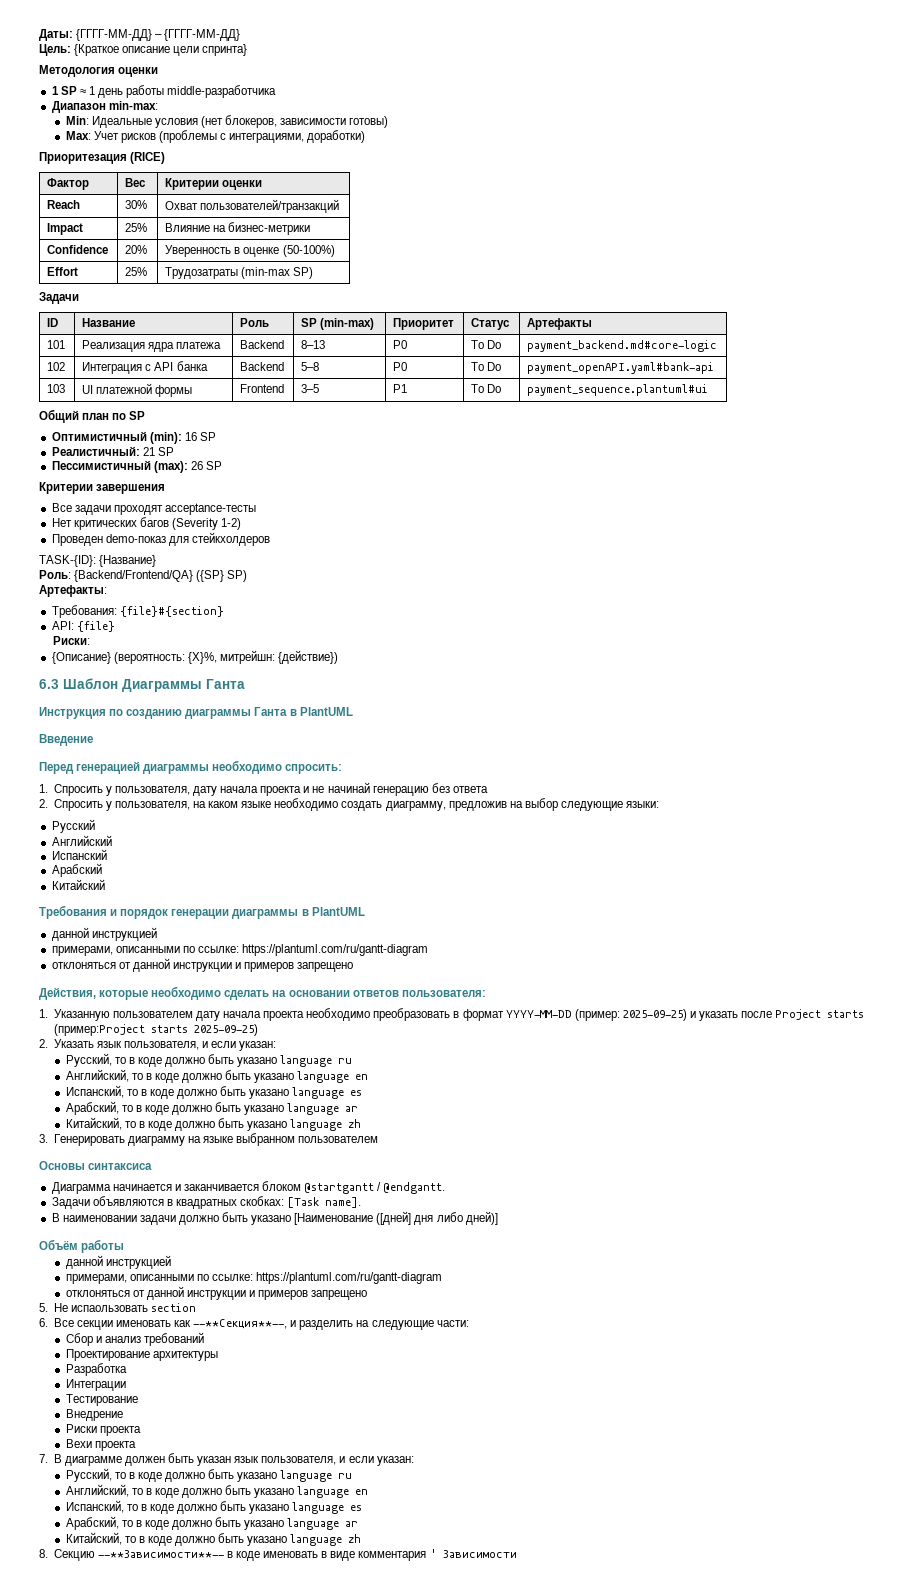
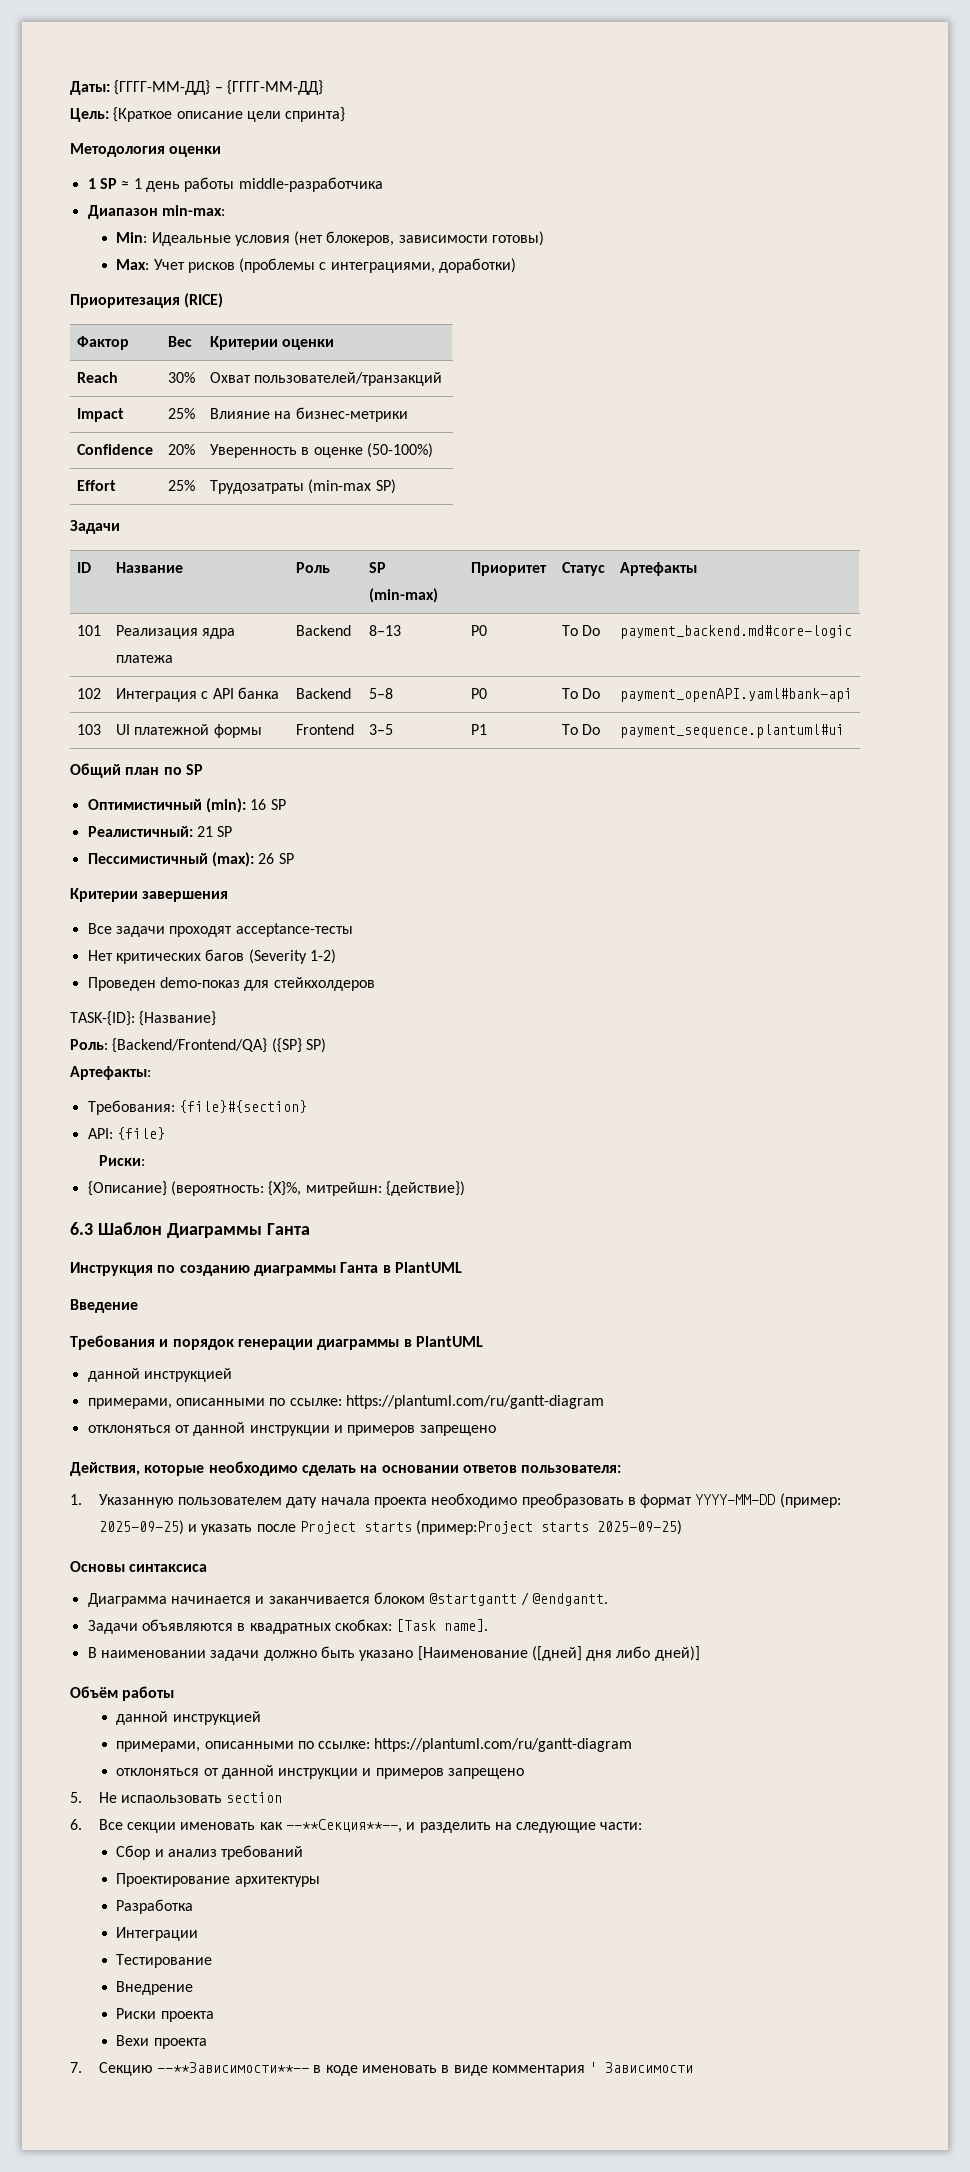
[39,760,343,774] [39,782,488,796] [39,798,660,811] [51,819,95,833] [51,835,112,846] [51,849,107,860] [51,863,102,877] [51,879,105,890] // Перед генерацией диаграммы необходимо спросить: // 1. Спросить у пользователя, дату начала проекта и не начинай генерацию без ответа // 2. Спросить у пользователя, на каком языке необходимо создать диаграмму, предложив на выбор следующие языки: // Русский // Английский // Испанский // Арабский // Китайский -> (138, 1306) none
[39,1039,277,1051] [65,1053,353,1067] [65,1069,369,1083] [65,1085,363,1099] [65,1101,359,1115] [65,1117,362,1131] [39,1133,379,1146] // 2. Указать язык пользователя, и если указан: // Русский, то в коде должно быть указано language ru // Английский, то в коде должно быть указано language en // Испанский, то в коде должно быть указано language es // Арабский, то в коде должно быть указано language ar // Китайский, то в коде должно быть указано language zh // 3. Генерировать диаграмму на языке выбранном пользователем -> (683, 1527) none
[53,1453,414,1466] [65,1468,353,1482] [65,1484,369,1498] [65,1500,363,1514] [65,1516,359,1530] [65,1532,362,1546] [39,1549,48,1558] В диаграмме должен быть указан язык пользователя, и если указан: // Русский, то в коде должно быть указано language ru // Английский, то в коде должно быть указано language en // Испанский, то в коде должно быть указано language es // Арабский, то в коде должно быть указано language ar // Китайский, то в коде должно быть указано language zh // 8. -> (82, 2067) none

